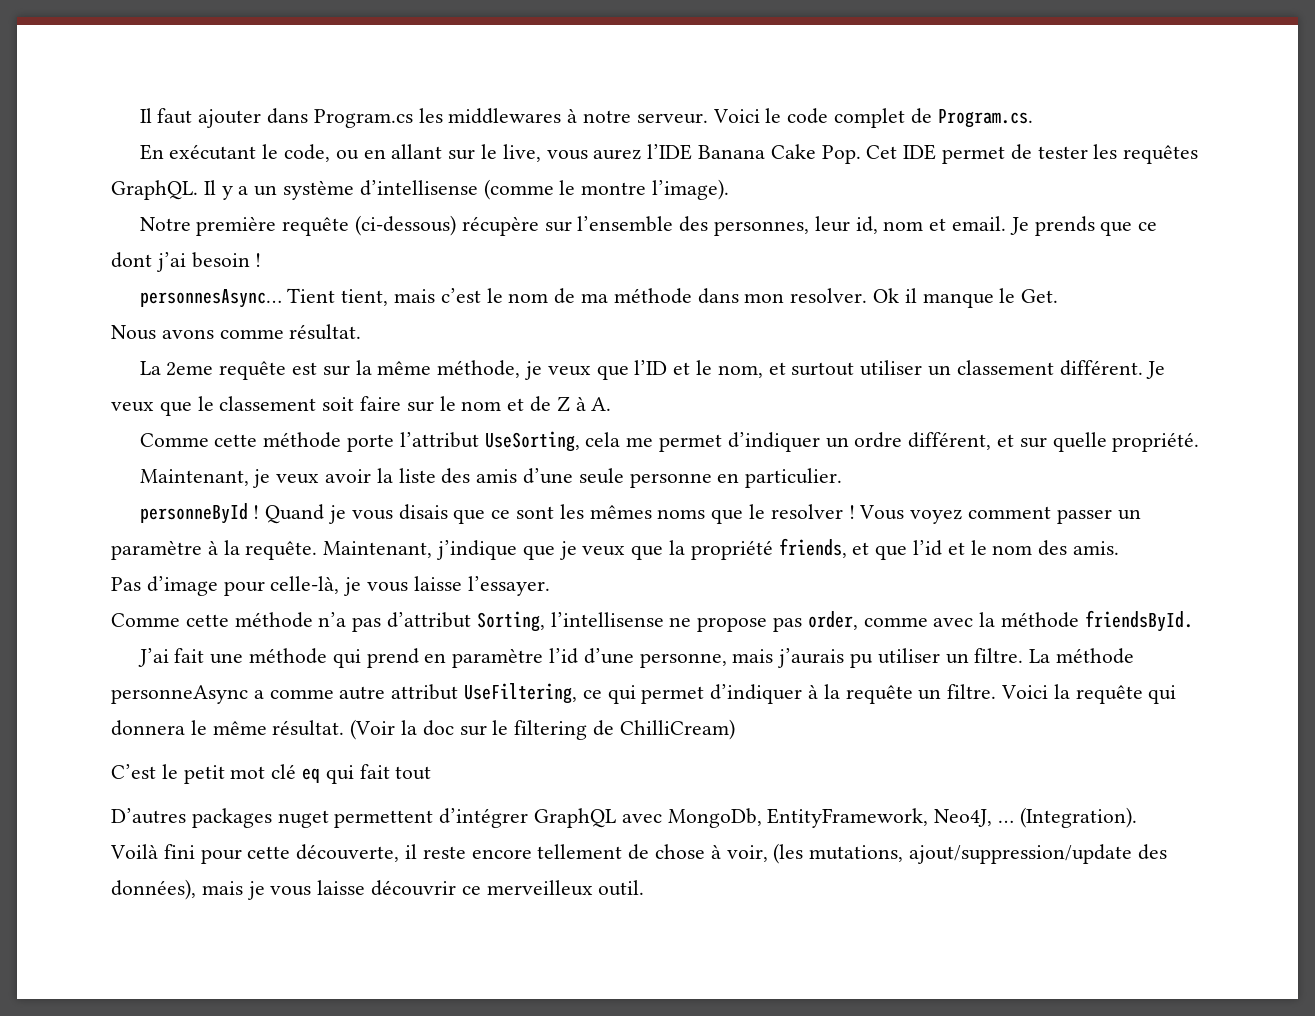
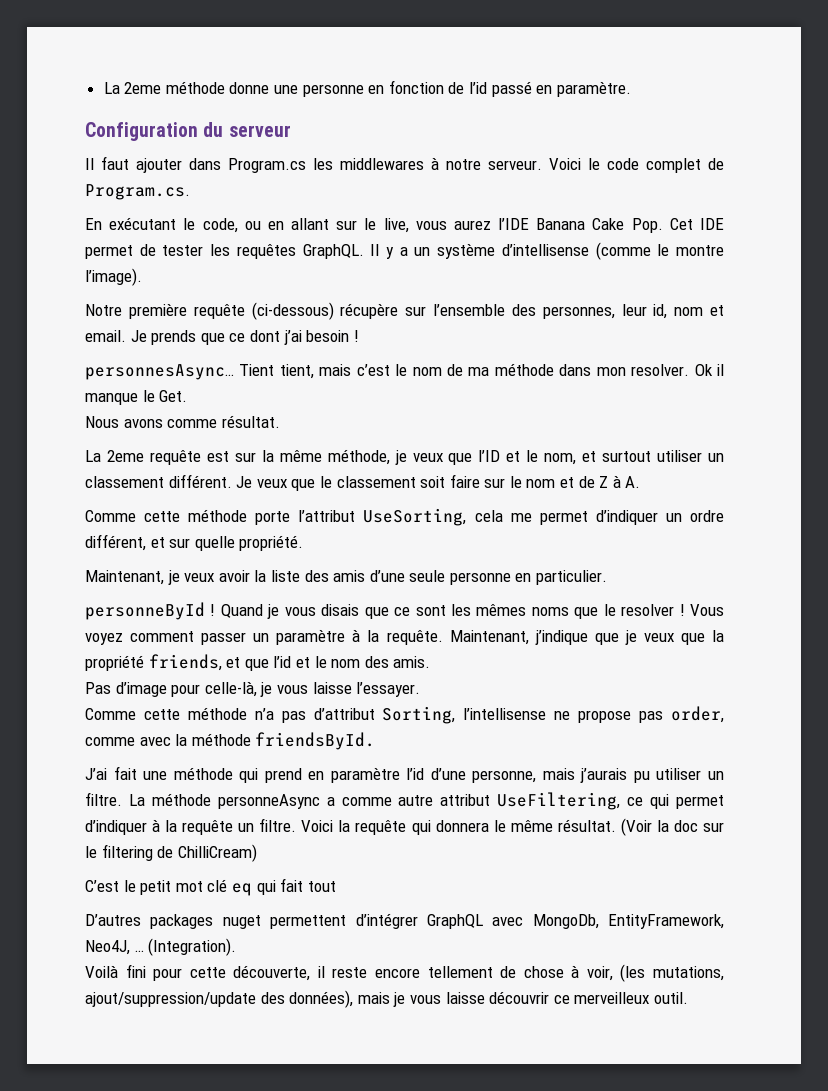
(139, 115) none -> [103,80,631,97] [85,122,291,141] La 2eme méthode donne une personne en fonction de l’id passé en paramètre. // Configuration du serveur //

